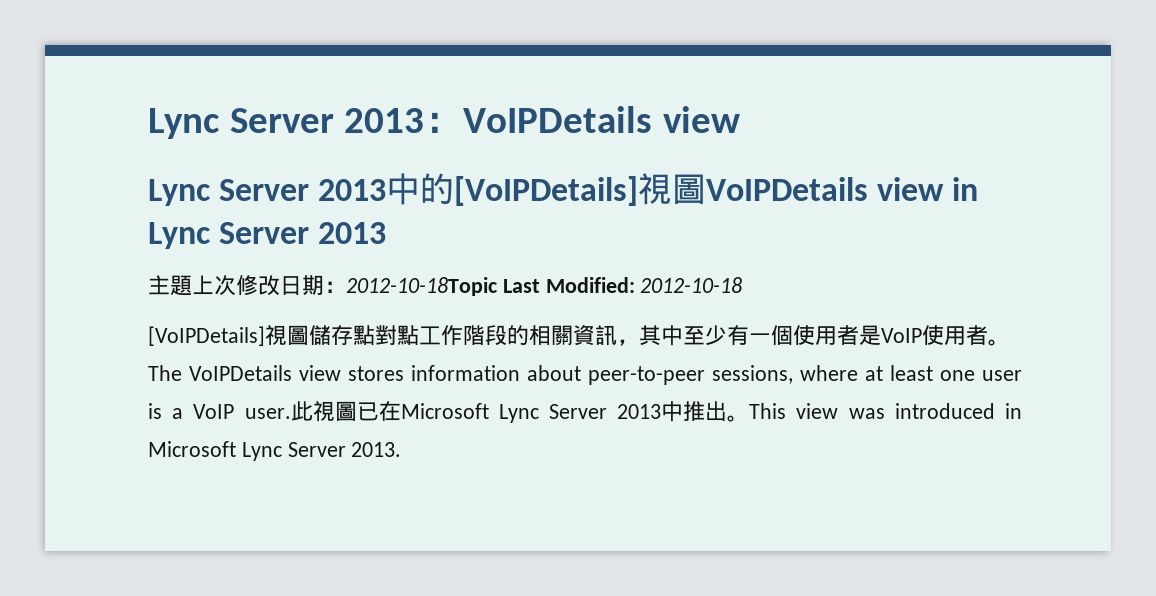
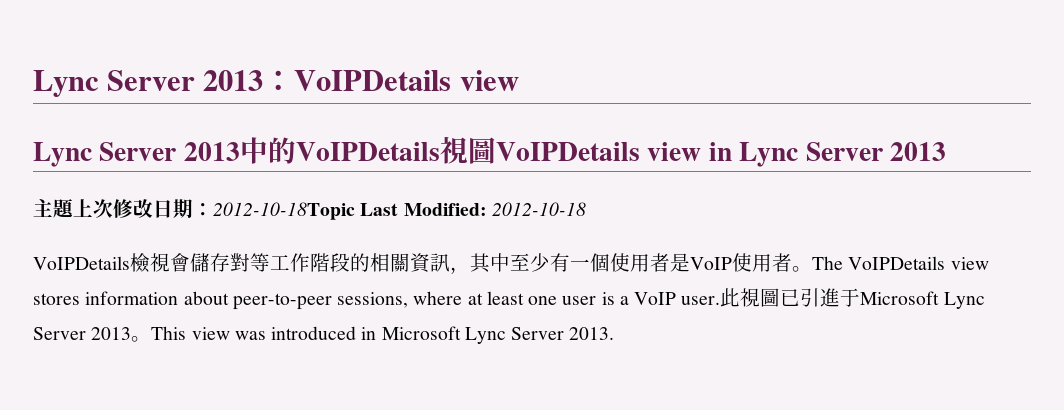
[454,176,639,206] [VoIPDetails] -> [295,142,440,161] VoIPDetails
[148,325,419,346] [VoIPDetails]視圖儲存點對點 -> [33,253,270,273] VoIPDetails檢視會儲存對等
[378,401,401,421] 在 -> [800,288,861,307] 引進于
[661,401,728,422] 中推出 -> (132, 333) none

